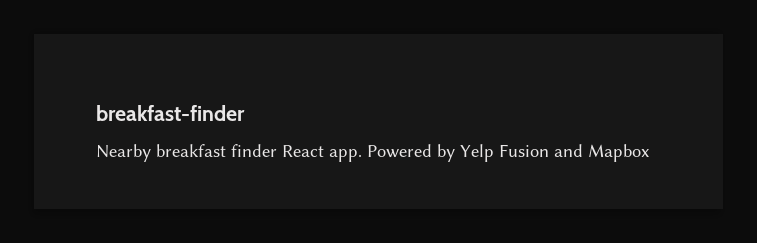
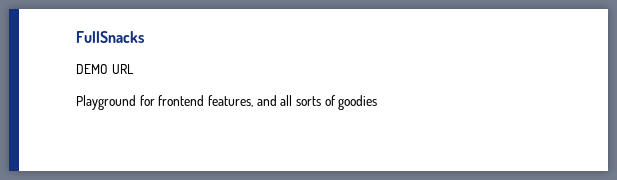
[96,105,245,121] [96,144,649,162] breakfast-finder // Nearby breakfast finder React app. Powered by Yelp Fusion and Mapbox -> [76,31,144,43] [76,64,134,74] [76,95,378,110] FullSnacks // DEMO URL // Playground for frontend features, and all sorts of goodies

